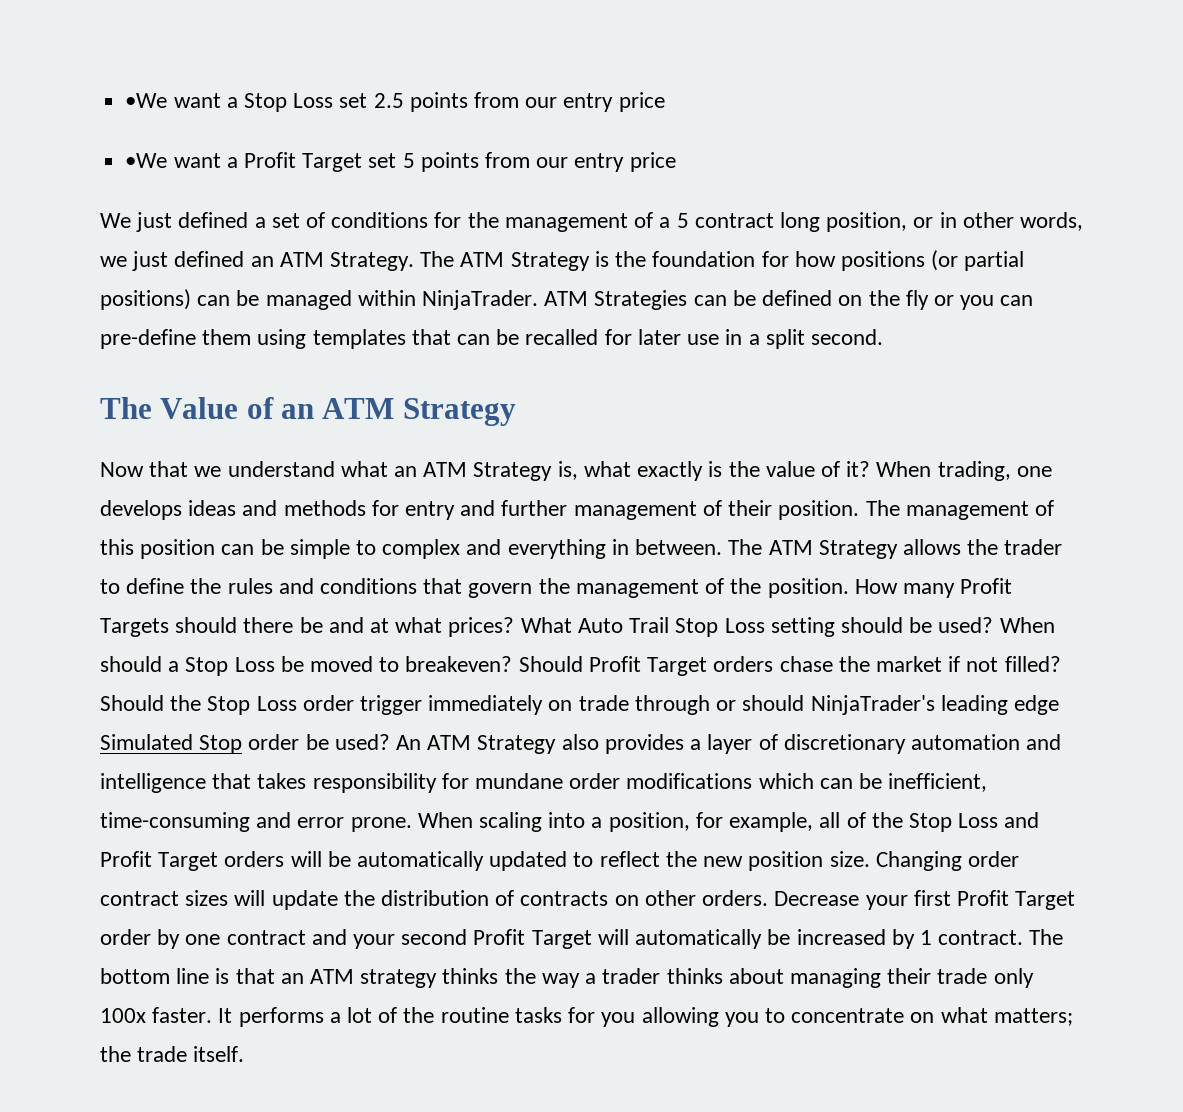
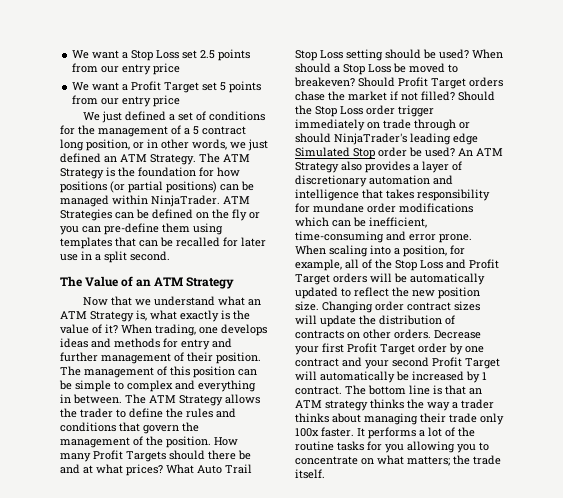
[125,93,168,108] •We -> [72,50,90,59] We
[125,153,168,168] •We -> [72,82,90,91] We

